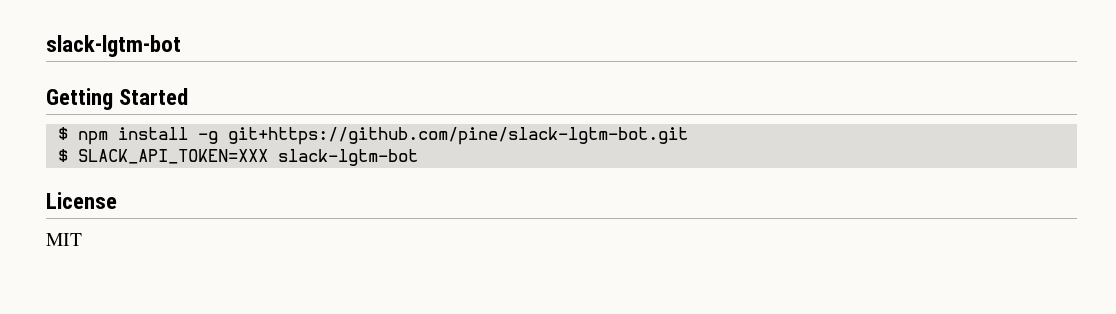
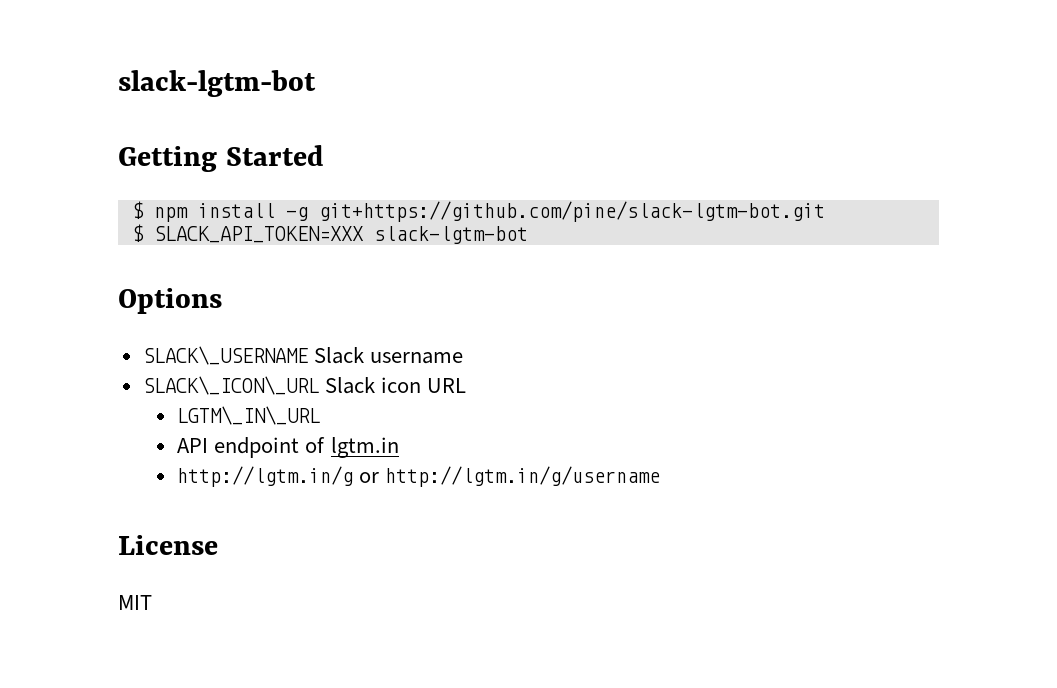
(418, 157) none -> [118,288,222,314] [142,346,463,365] [142,376,466,395] [177,406,321,425] [177,437,399,458] [177,466,661,487] // Options // SLACK\_USERNAME Slack username // SLACK\_ICON\_URL Slack icon URL // LGTM\_IN\_URL // API endpoint of lgtm.in // http://lgtm.in/g or http://lgtm.in/g/username

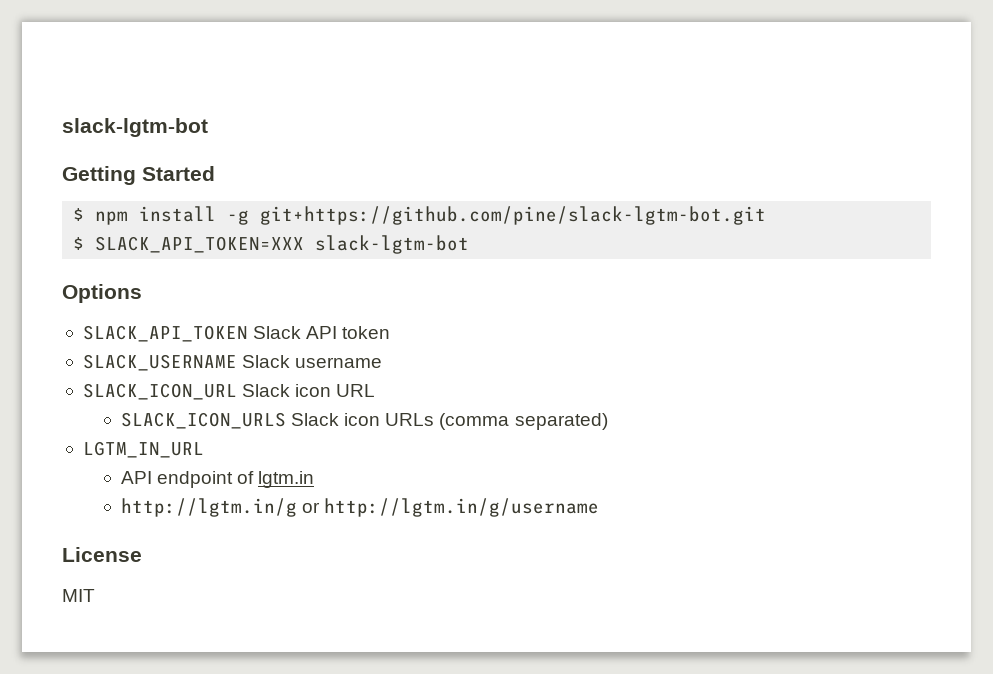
[142,346,308,365] SLACK\_USERNAME -> [82,325,391,342] [82,354,237,371] SLACK_API_TOKEN Slack API token // SLACK_USERNAME
[142,376,319,395] SLACK\_ICON\_URL -> [82,383,237,400] SLACK_ICON_URL
[177,406,321,425] LGTM\_IN\_URL -> [120,412,608,430] [82,441,204,458] SLACK_ICON_URLS Slack icon URLs (comma separated) // LGTM_IN_URL

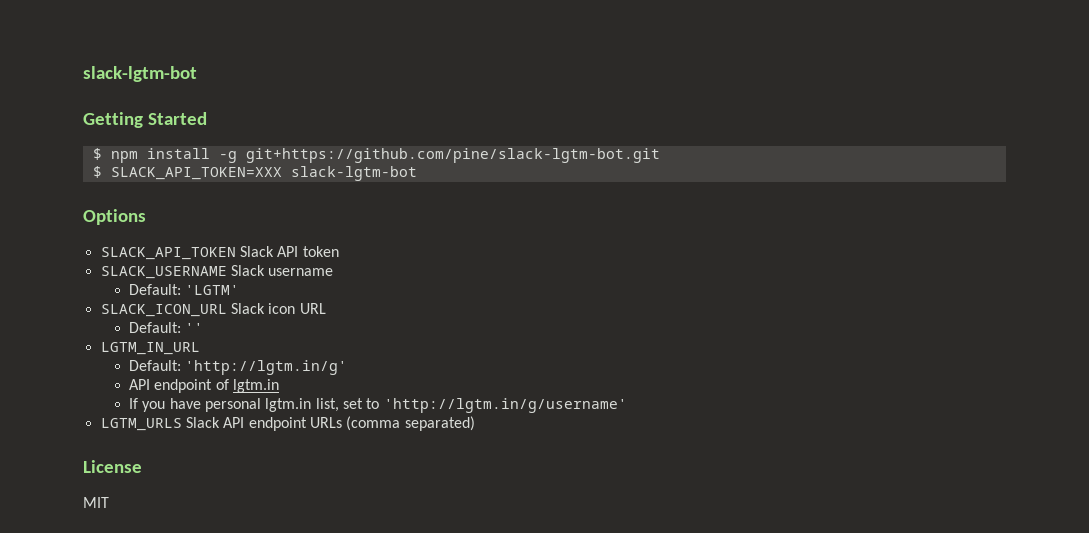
(383, 362) none -> [129,284,240,295] // Default: 'LGTM'
[120,412,608,430] SLACK_ICON_URLS Slack icon URLs (comma separated) -> [129,322,204,333] Default: ''
(204, 449) none -> [129,360,348,375] // Default: 'http://lgtm.in/g'
[120,498,600,517] http://lgtm.in/g or http://lgtm.in/g/username -> [129,398,627,413] [100,416,475,431] If you have personal lgtm.in list, set to 'http://lgtm.in/g/username' // LGTM_URLS Slack API endpoint URLs (comma separated)

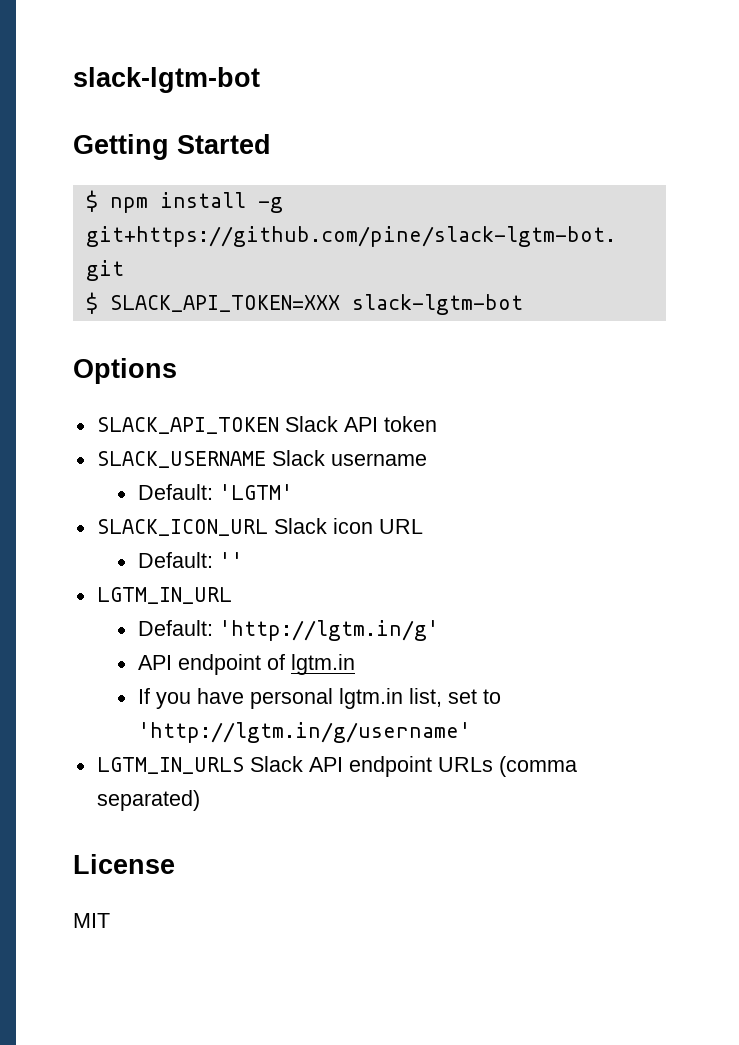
[100,418,182,431] LGTM_URLS -> [96,757,244,774] LGTM_IN_URLS

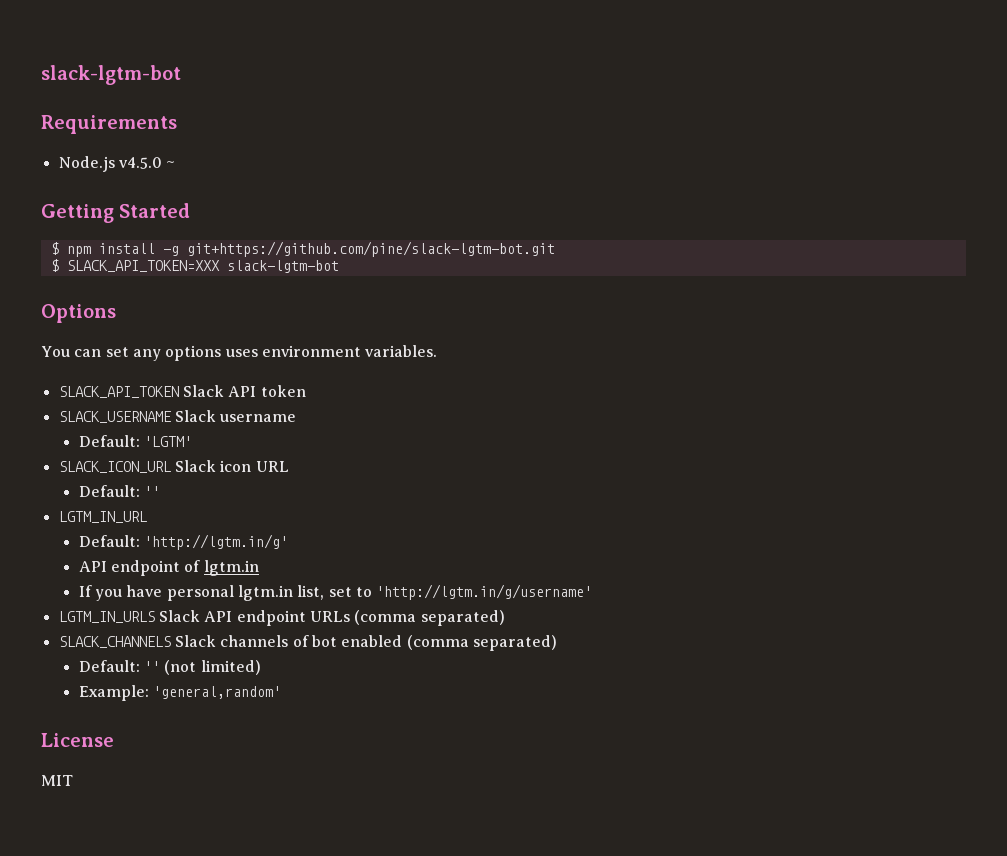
[73,67,260,93] slack-lgtm-bot -> [41,65,181,85] [41,115,177,134] [58,156,176,172] slack-lgtm-bot // Requirements // Node.js v4.5.0 ~
(177, 371) none -> [41,345,438,361] // You can set any options uses environment variables.
(200, 800) none -> [58,635,557,651] [78,660,261,675] [78,685,282,701] // SLACK_CHANNELS Slack channels of bot enabled (comma separated) // Default: '' (not limited) // Example: 'general,random'

